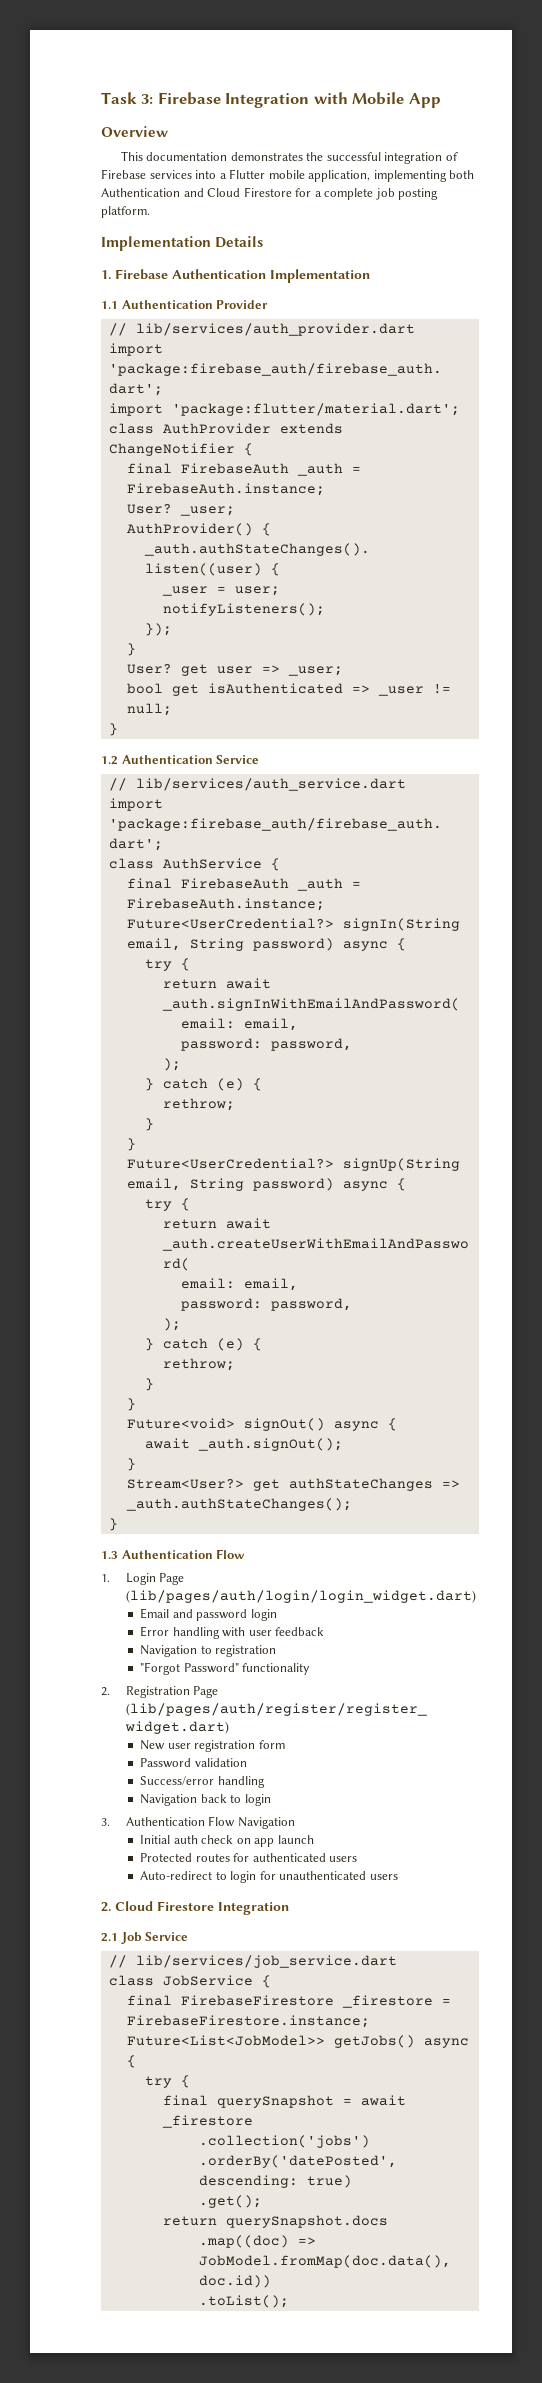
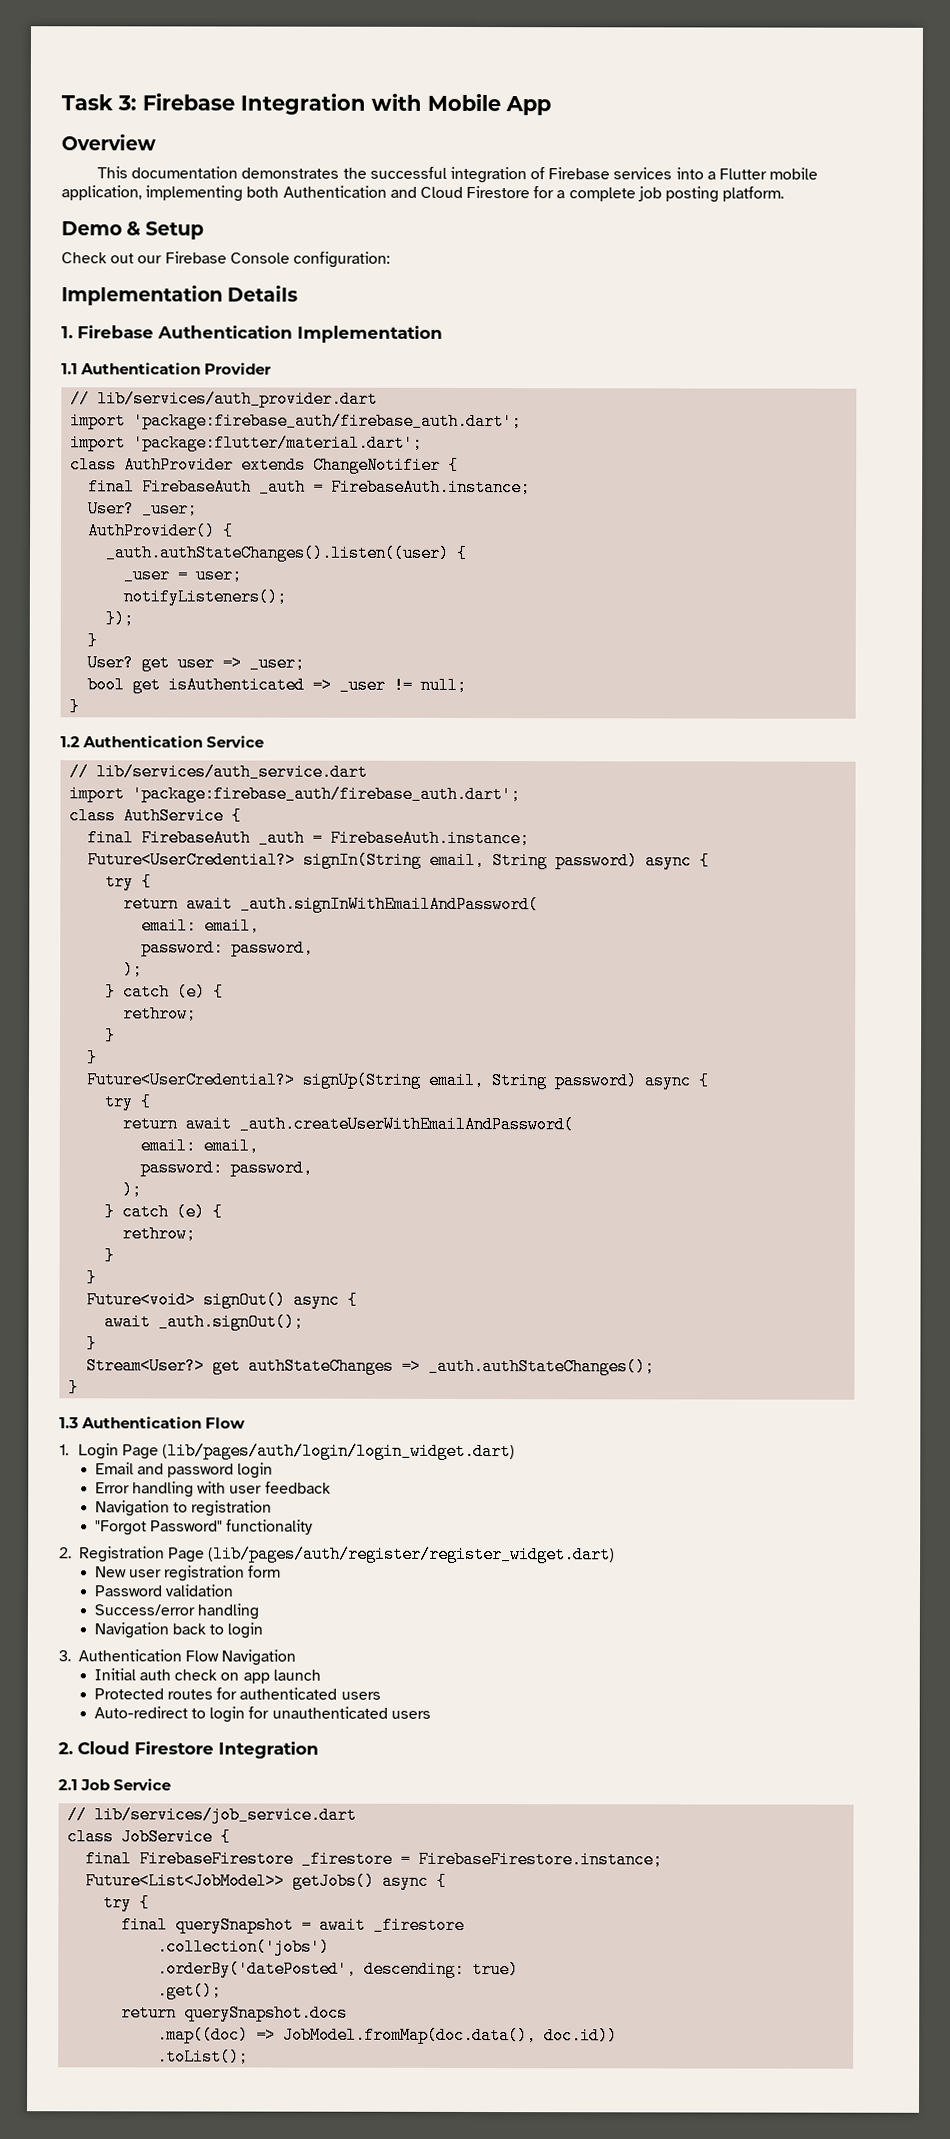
(150, 212) none -> [61,221,205,240] [61,251,390,268] // Demo & Setup // Check out our Firebase Console configuration:

